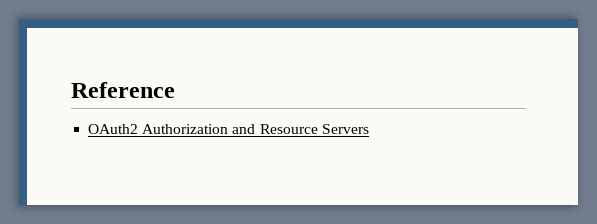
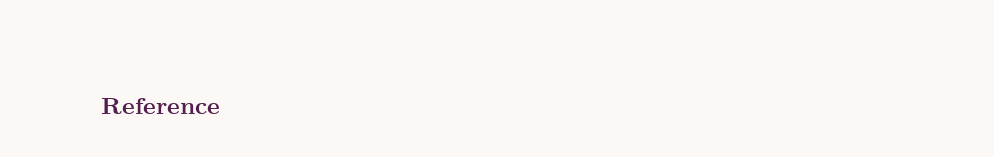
[88,124,369,134] // OAuth2 Authorization and Resource Servers -> (220, 106) none

